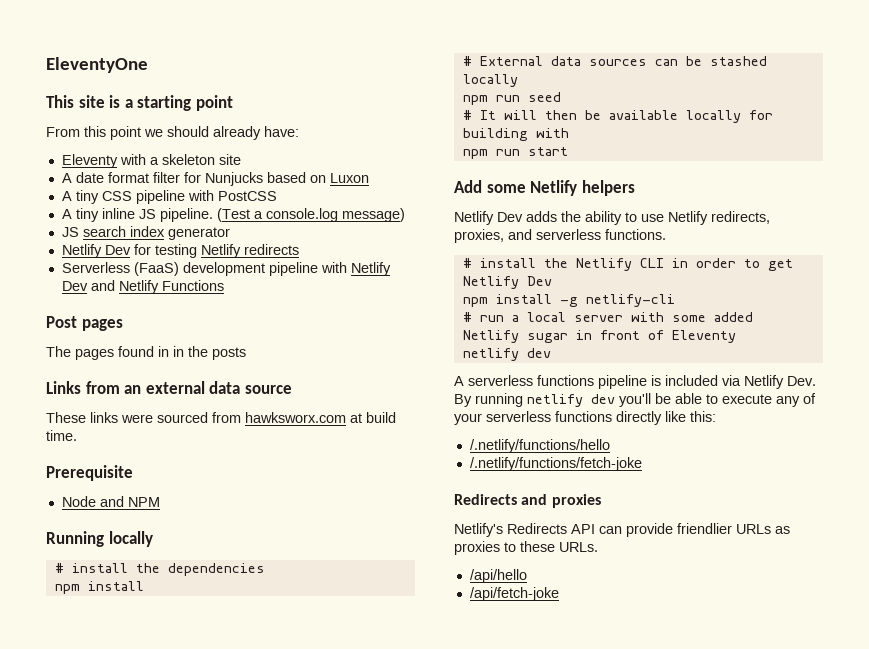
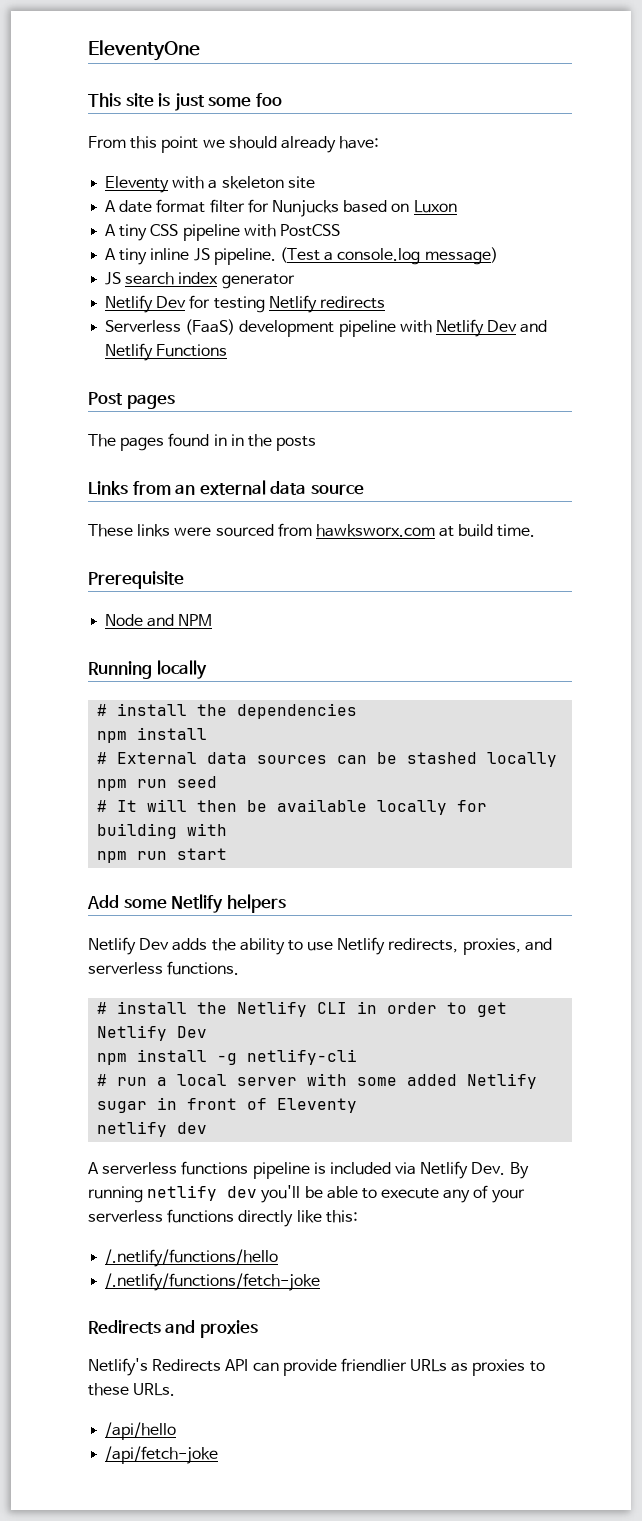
[124,95,233,111] a starting point -> [174,93,282,111] just some foo

